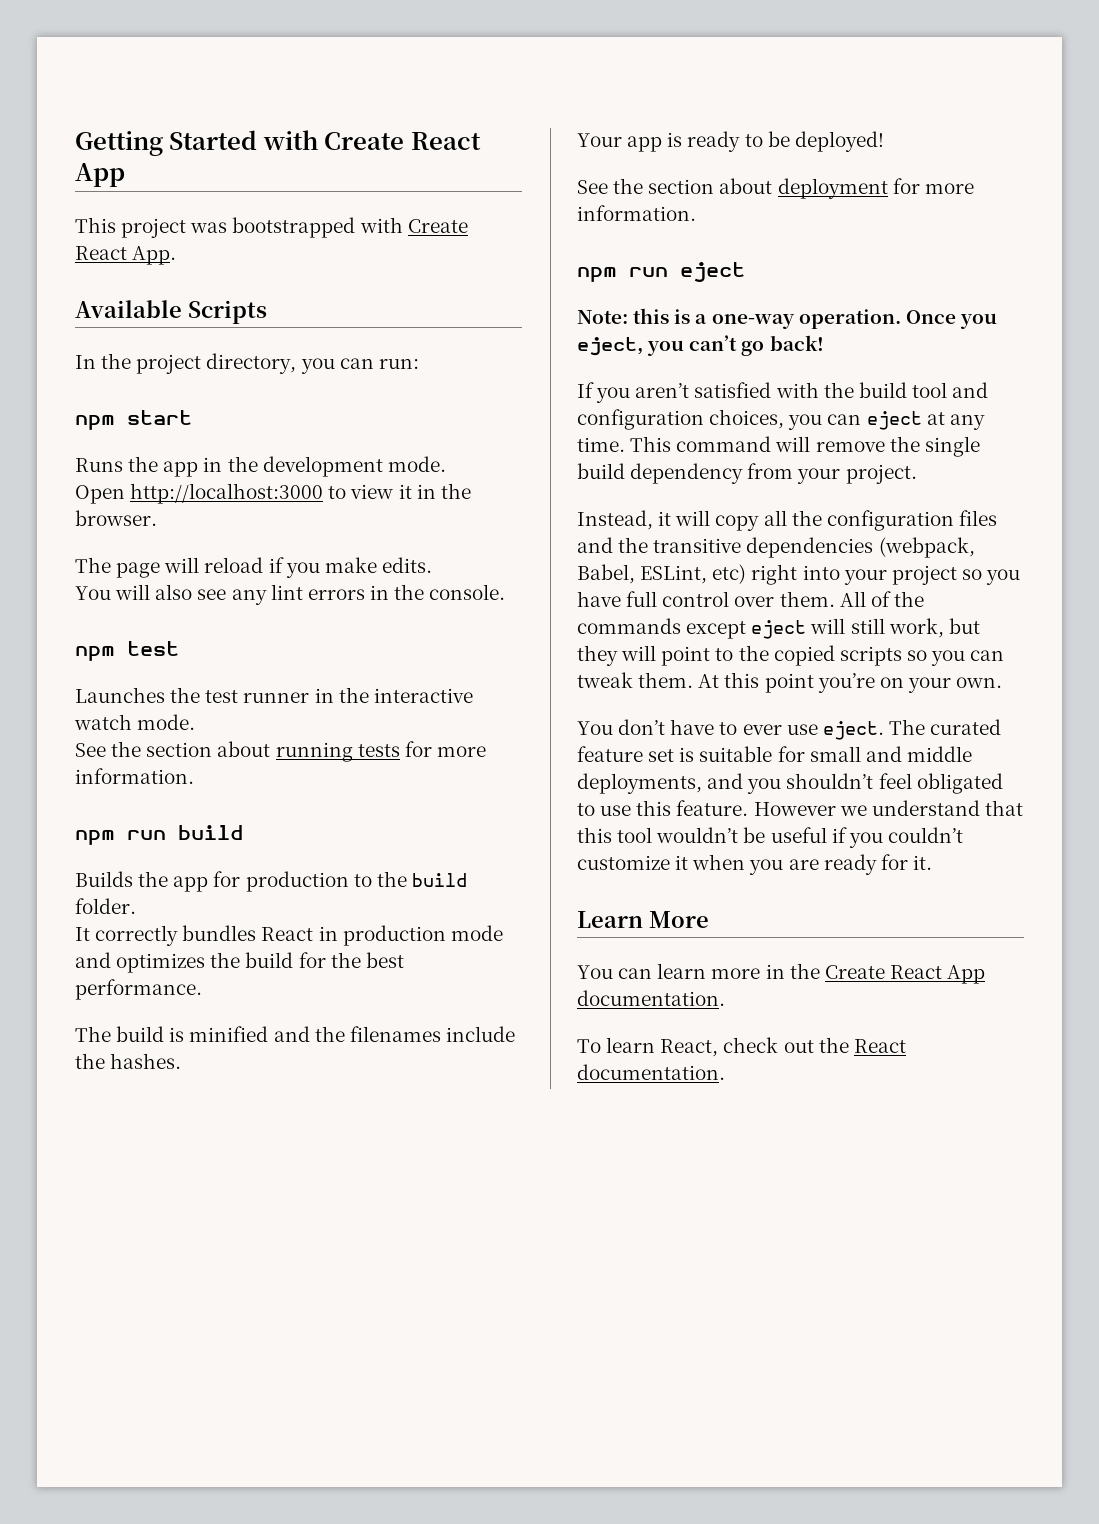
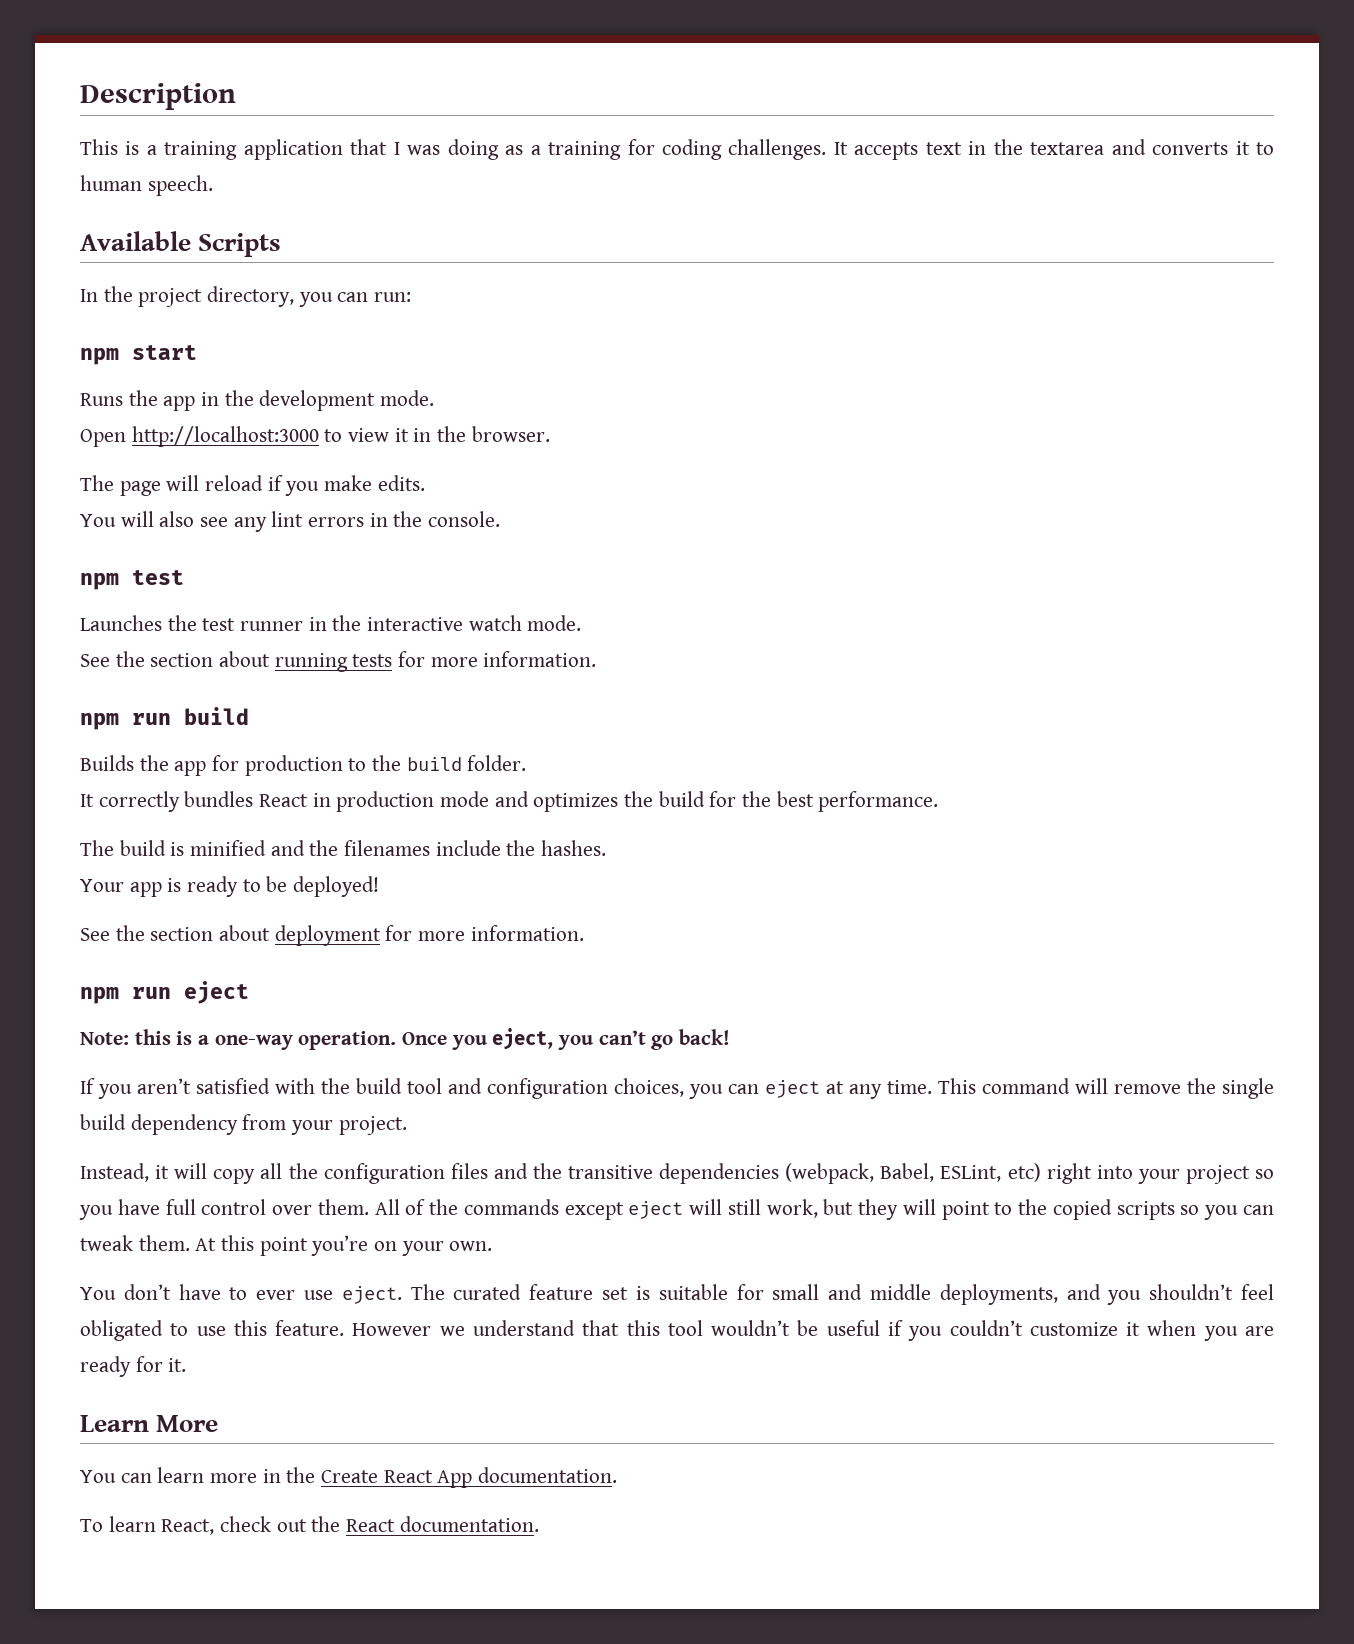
[75,130,481,156] [75,163,125,187] [75,217,468,238] [75,246,177,265] Getting Started with Create React App // This project was bootstrapped with Create React App. -> [80,83,236,110] [80,139,1274,160] [80,175,213,196] Description // This is a training application that I was doing as a training for coding challenges. It accepts text in the textarea and converts it to human speech.

